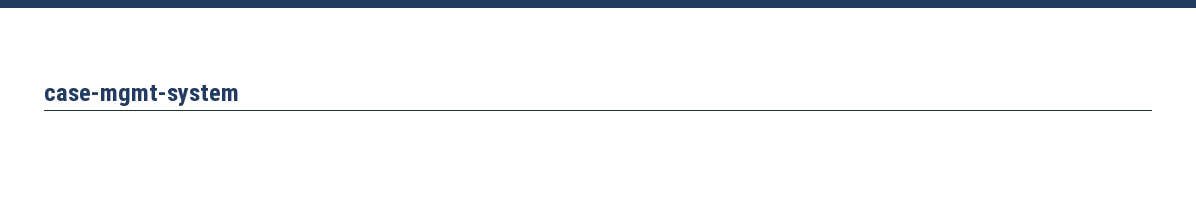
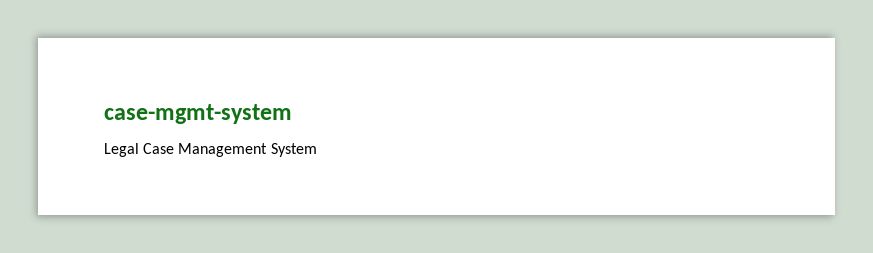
(239, 95) none -> [104,143,317,157] // Legal Case Management System

